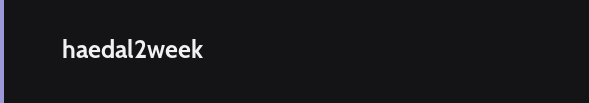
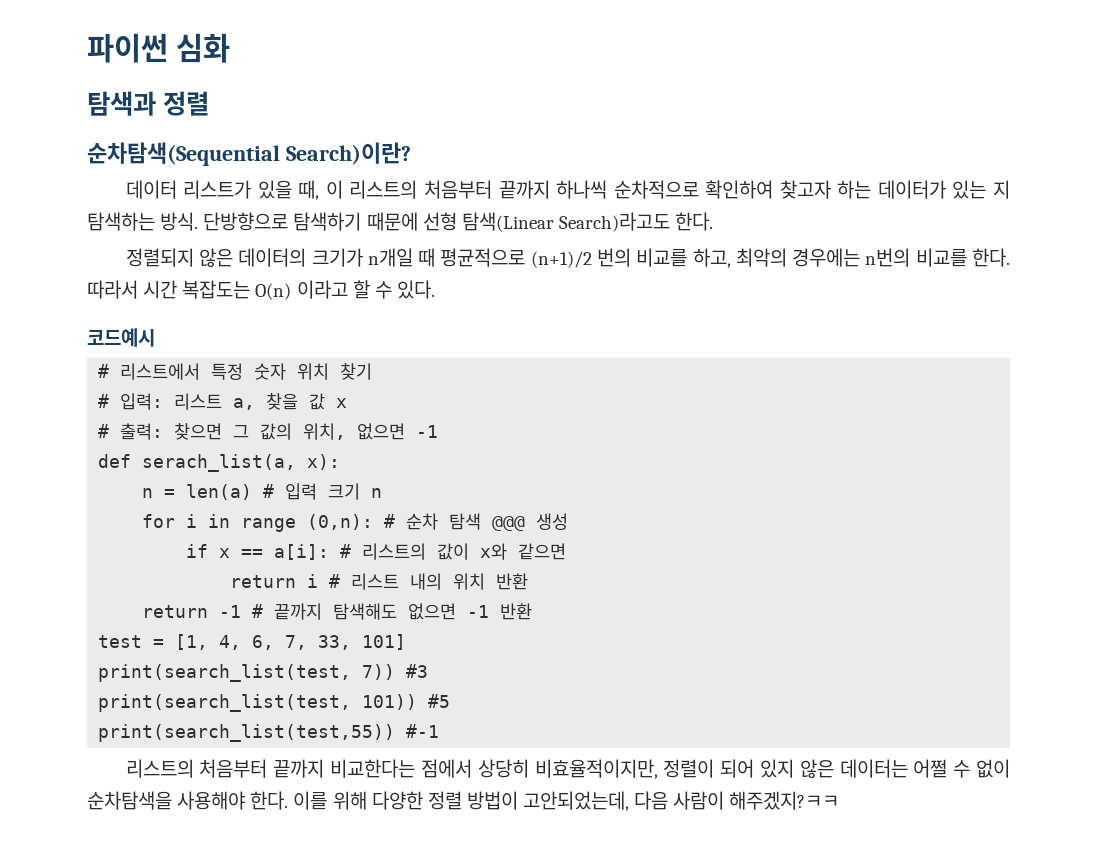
[62,39,203,58] haedal2week -> [87,33,230,63] [87,91,209,116] [87,142,411,166] [125,180,1010,200] [87,212,714,232] [125,248,1010,268] [87,280,435,300] [87,328,155,347] [98,363,373,380] [98,393,348,410] [98,423,439,440] [98,454,341,472] [142,483,383,500] [142,513,569,532] [186,543,567,560] [230,573,529,590] [142,603,533,620] [98,634,407,650] [98,664,429,682] [98,694,451,712] [98,724,440,742] [125,759,1010,779] [87,791,840,811] 파이썬 심화 // 탐색과 정렬 // 순차탐색(Sequential Search)이란? // 데이터 리스트가 있을 때, 이 리스트의 처음부터 끝까지 하나씩 순차적으로 확인하여 찾고자 하는 데이터가 있는 지 탐색하는 방식. 단방향으로 탐색하기 때문에 선형 탐색(Linear Search)라고도 한다. // 정렬되지 않은 데이터의 크기가 n개일 때 평균적으로 (n+1)/2 번의 비교를 하고, 최악의 경우에는 n번의 비교를 한다. 따라서 시간 복잡도는 O(n) 이라고 할 수 있다. // 코드예시 // # 리스트에서 특정 숫자 위치 찾기 // # 입력: 리스트 a, 찾을 값 x // # 출력: 찾으면 그 값의 위치, 없으면 -1 // def serach_list(a, x): // n = len(a) # 입력 크기 n // for i in range (0,n): # 순차 탐색 @@@ 생성 // if x == a[i]: # 리스트의 값이 x와 같으면 // return i # 리스트 내의 위치 반환 // return -1 # 끝까지 탐색해도 없으면 -1 반환 // test = [1, 4, 6, 7, 33, 101] // print(search_list(test, 7)) #3 // print(search_list(test, 101)) #5 // print(search_list(test,55)) #-1 // 리스트의 처음부터 끝까지 비교한다는 점에서 상당히 비효율적이지만, 정렬이 되어 있지 않은 데이터는 어쩔 수 없이 순차탐색을 사용해야 한다. 이를 위해 다양한 정렬 방법이 고안되었는데, 다음 사람이 해주겠지?ㅋㅋ

